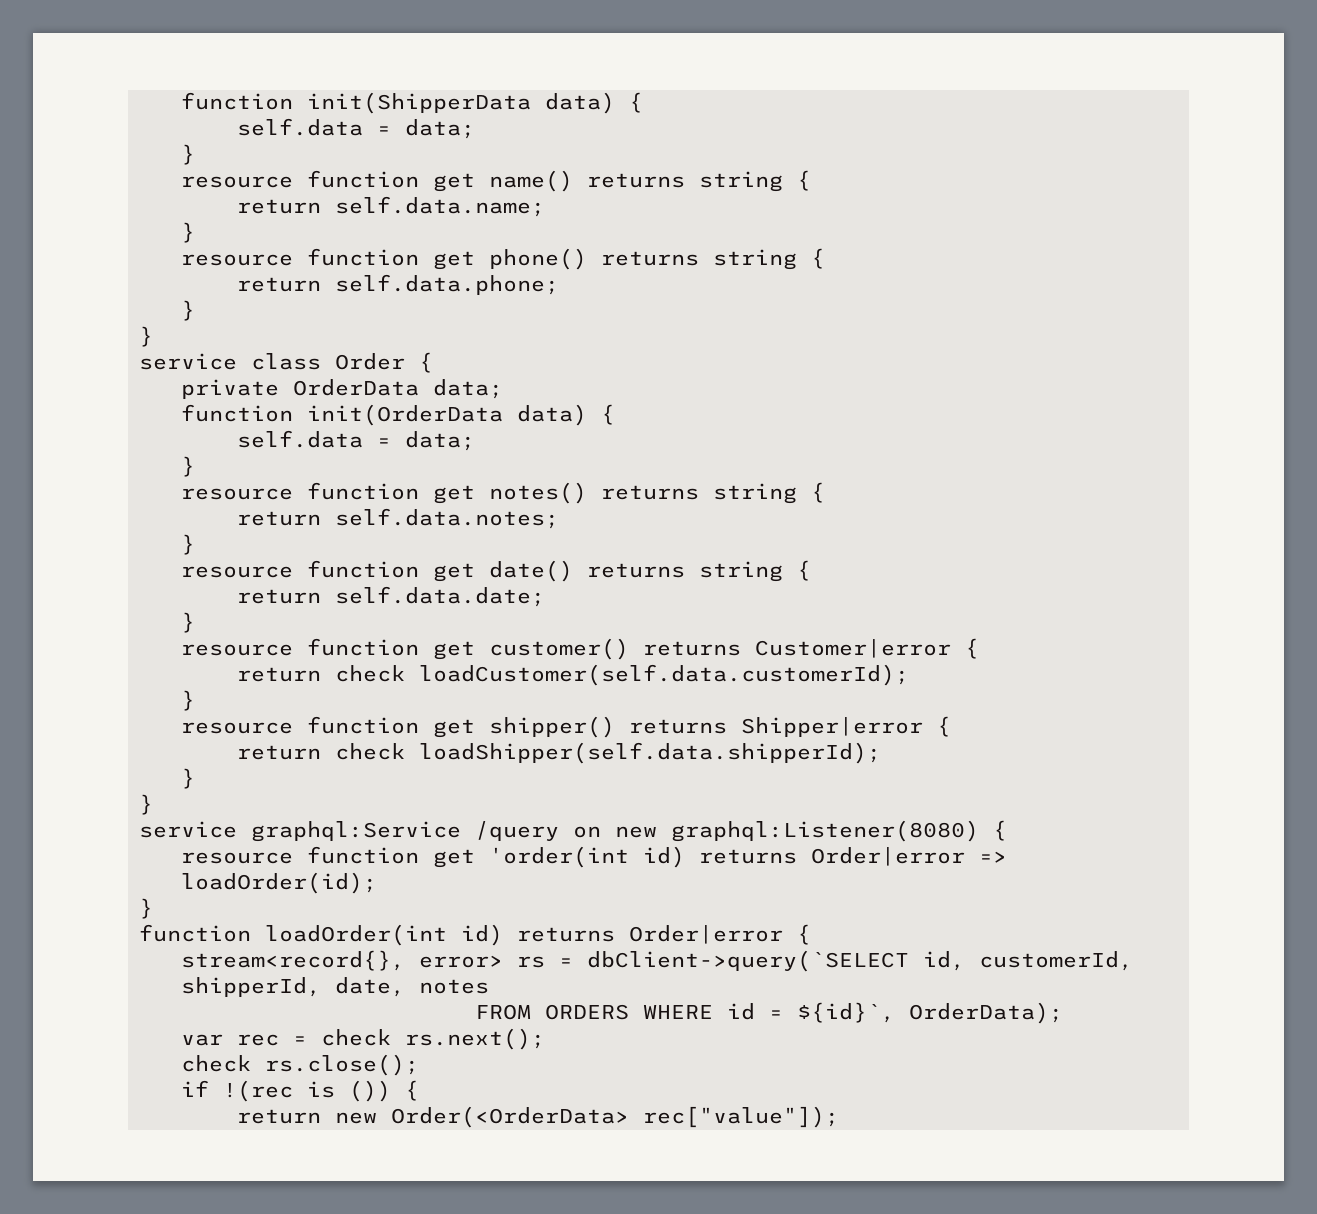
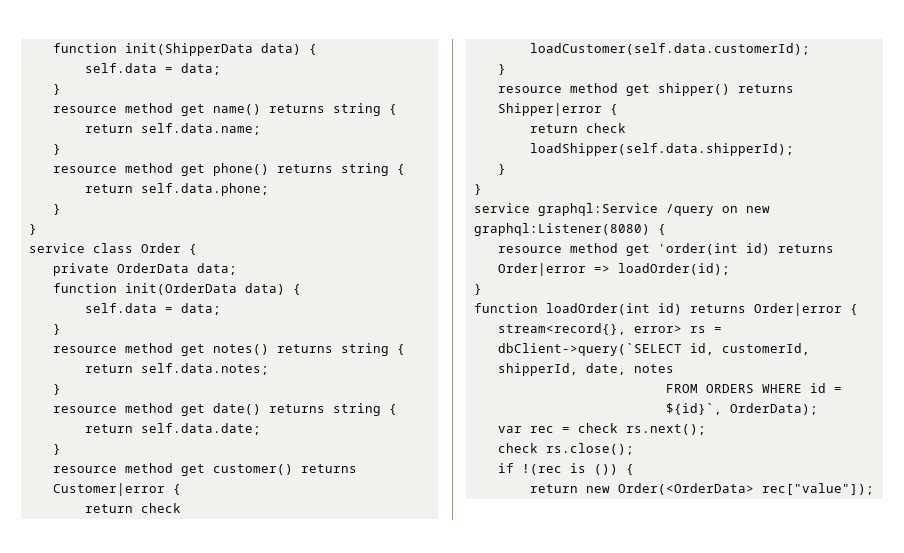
[307,170,420,188] function -> [124,103,173,113] method
[307,248,420,266] function -> [124,163,173,173] method
[307,482,420,500] function -> [124,343,173,353] method
[307,560,420,578] function -> [124,403,173,413] method
[307,638,420,656] function -> [124,463,173,473] method
[307,716,420,734] function -> [569,83,618,93] method
[307,846,420,864] function -> [569,243,618,253] method

